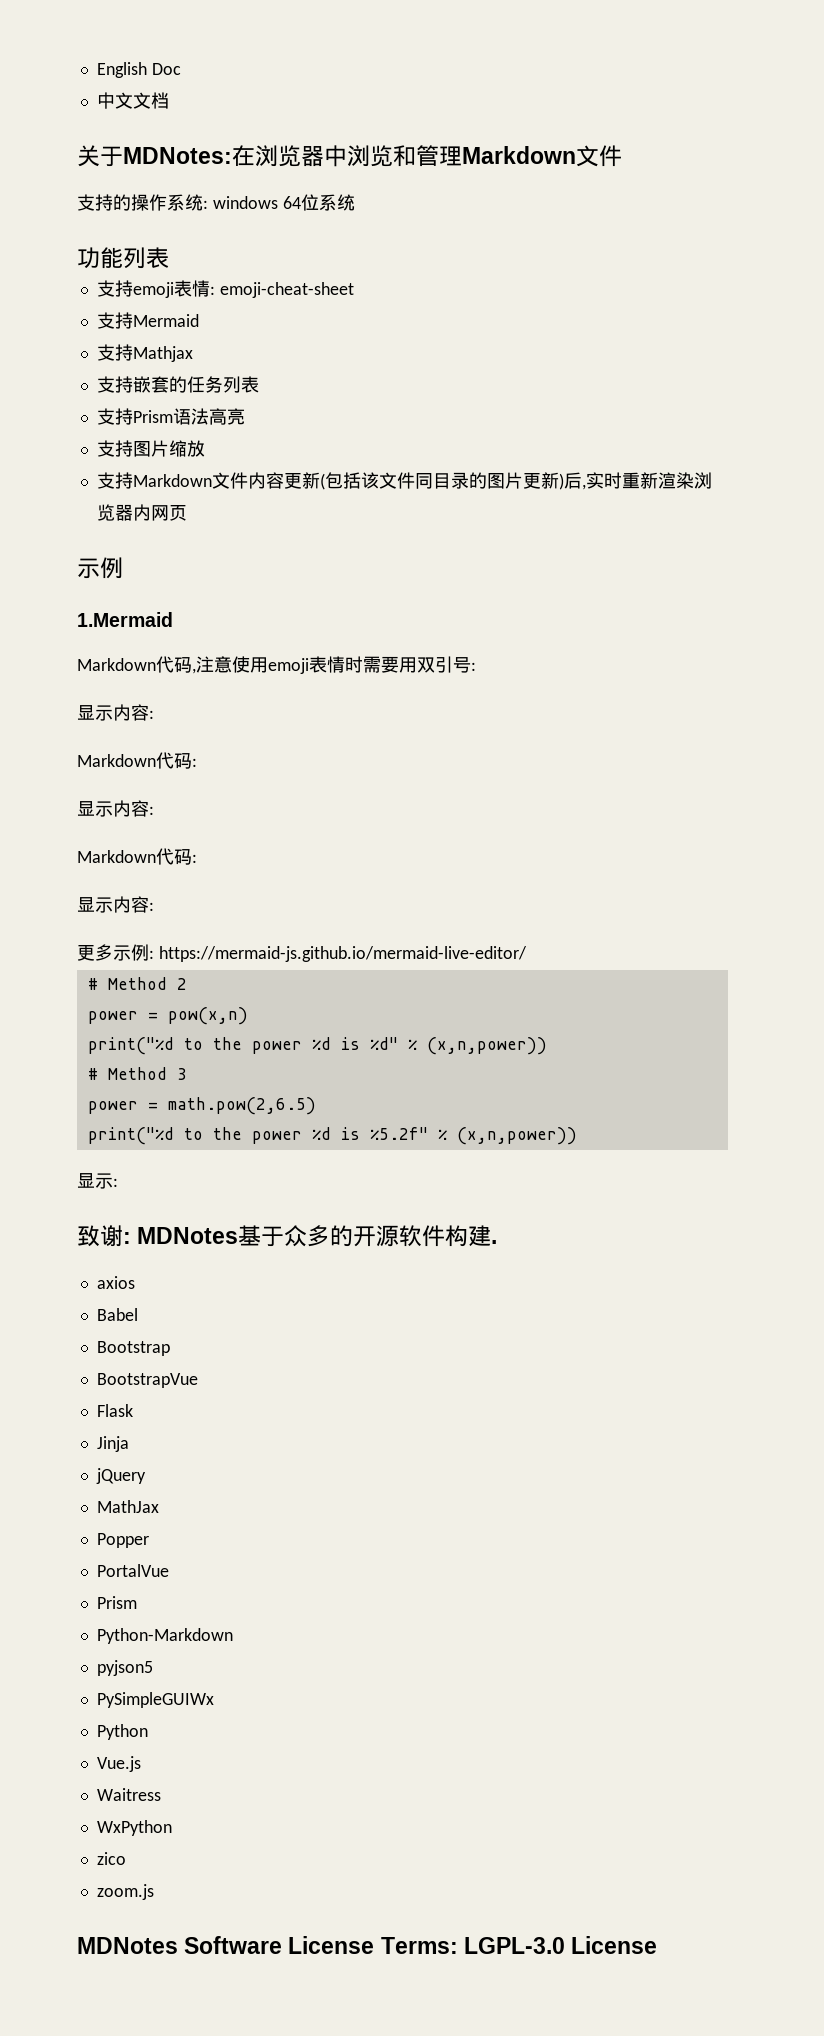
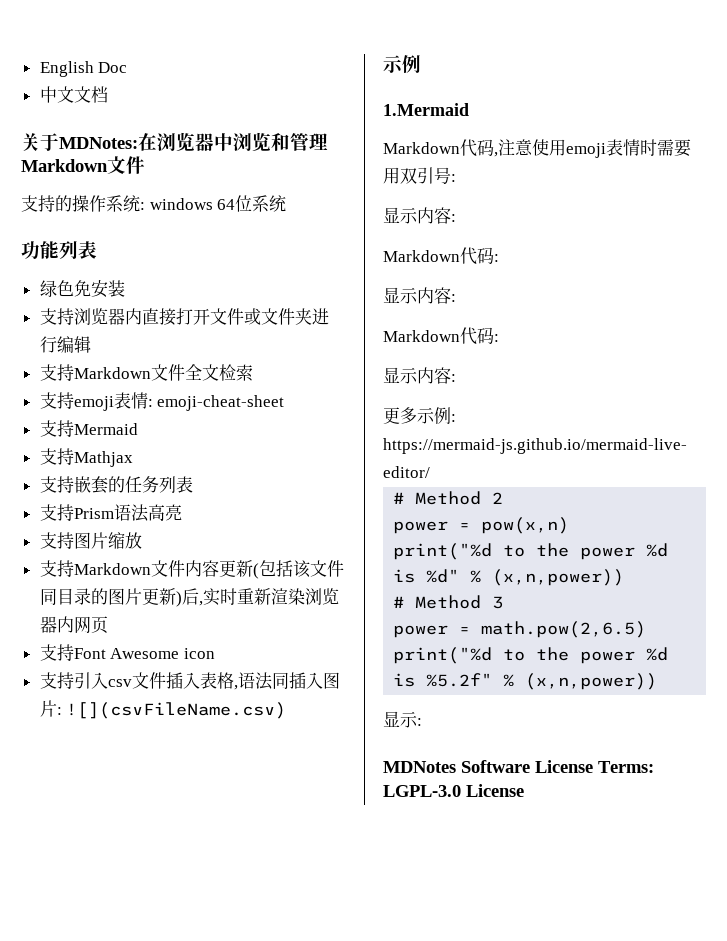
(169, 257) none -> [39,280,125,298] [39,308,329,326] [39,336,91,353] [39,364,253,381] // 绿色免安装 // 支持浏览器内直接打开文件或文件夹进行编辑 // 支持Markdown文件全文检索
(187, 513) none -> [39,644,215,661] [39,672,340,690] [39,700,287,719] // 支持Font Awesome icon // 支持引入csv文件插入表格,语法同插入图片: ![](csvFileName.csv)
[77,1225,498,1247] [96,1276,135,1289] [96,1308,138,1321] [96,1341,170,1356] [96,1373,198,1388] [96,1404,133,1417] [96,1436,129,1452] [95,1468,146,1484] [96,1500,159,1513] [96,1533,149,1548] [96,1564,169,1577] [96,1596,137,1609] [96,1628,233,1644] [96,1660,153,1676] [96,1692,214,1708] [96,1724,148,1740] [96,1756,141,1772] [96,1788,161,1801] [96,1820,172,1836] [96,1852,126,1865] [96,1884,154,1900] // 致谢: MDNotes基于众多的开源软件构建. // axios // Babel // Bootstrap // BootstrapVue // Flask // Jinja // jQuery // MathJax // Popper // PortalVue // Prism // Python-Markdown // pyjson5 // PySimpleGUIWx // Python // Vue.js // Waitress // WxPython // zico // zoom.js -> (422, 722) none

